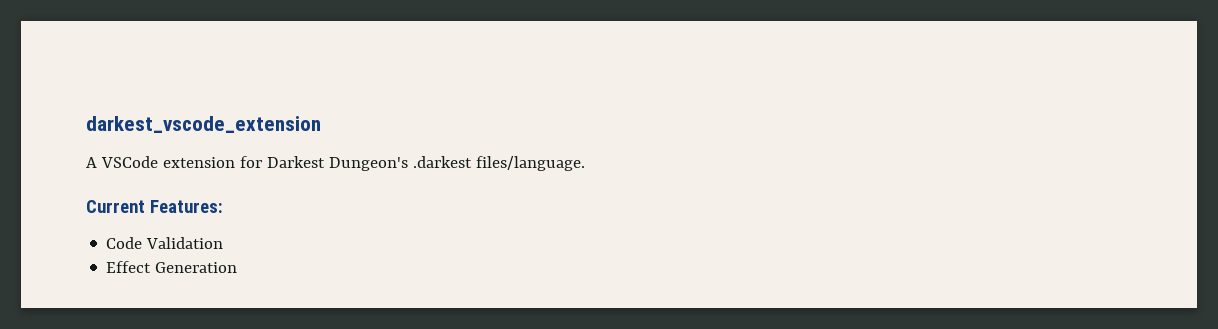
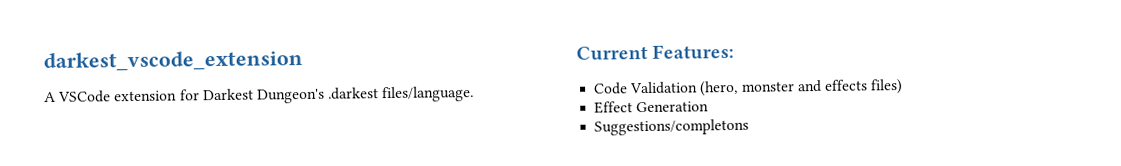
(224, 243) none -> [699,78,904,97] (hero, monster and effects files)
(238, 267) none -> [594,118,750,136] // Suggestions/completons

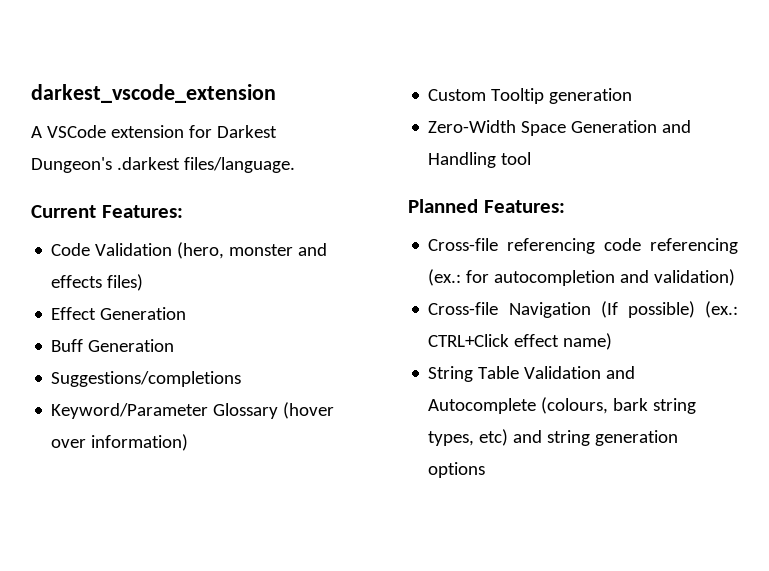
[594,118,750,136] Suggestions/completons -> [51,339,175,352] [51,371,242,387] [51,402,335,419] [51,434,189,451] [428,88,633,104] [428,120,692,136] [428,152,532,168] [408,199,565,213] [428,238,738,254] [428,269,736,286] [428,301,738,318] [428,333,613,350] [428,366,636,382] [428,397,697,414] [428,429,679,446] [428,462,486,478] Buff Generation // Suggestions/completions // Keyword/Parameter Glossary (hover over information) // Custom Tooltip generation // Zero-Width Space Generation and Handling tool // Planned Features: // Cross-file referencing code referencing (ex.: for autocompletion and validation) // Cross-file Navigation (If possible) (ex.: CTRL+Click effect name) // String Table Validation and Autocomplete (colours, bark string types, etc) and string generation options

